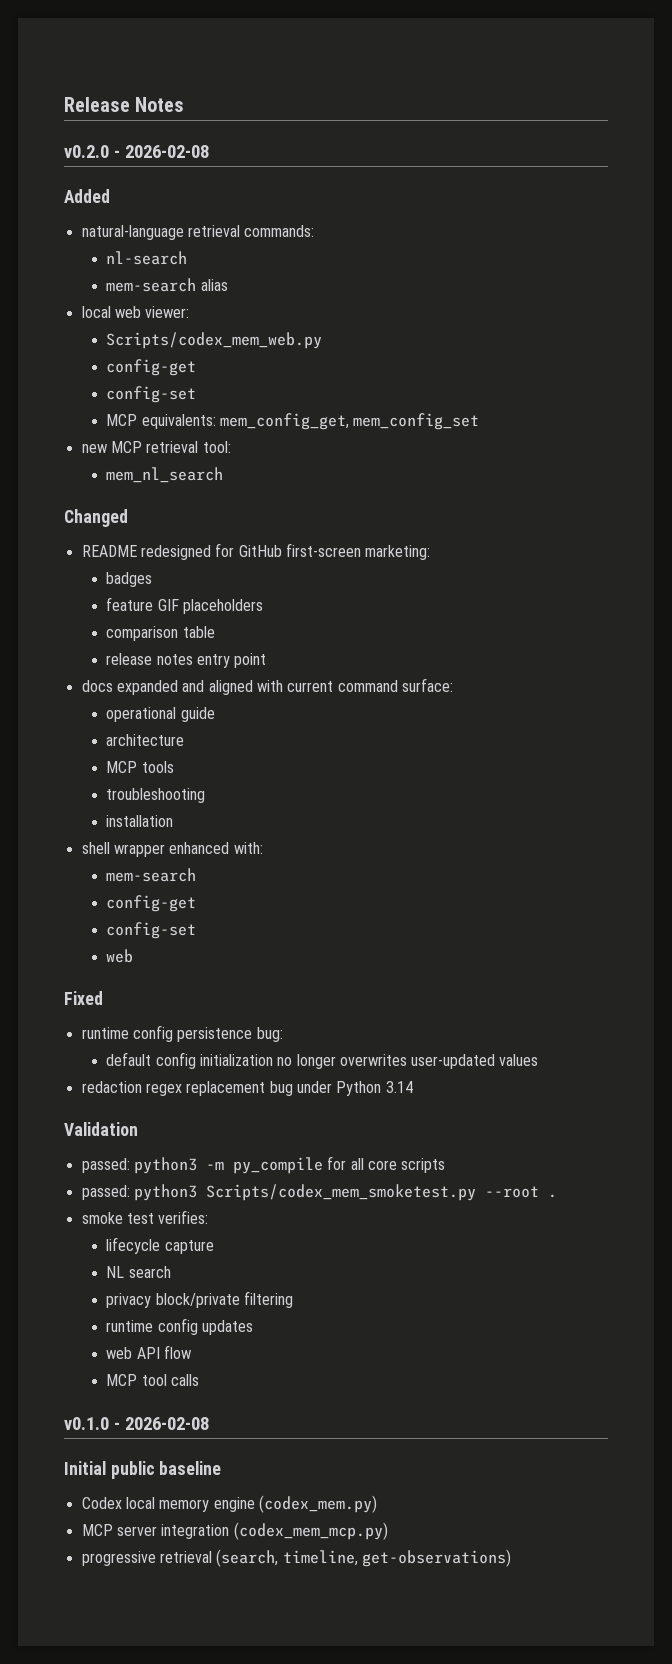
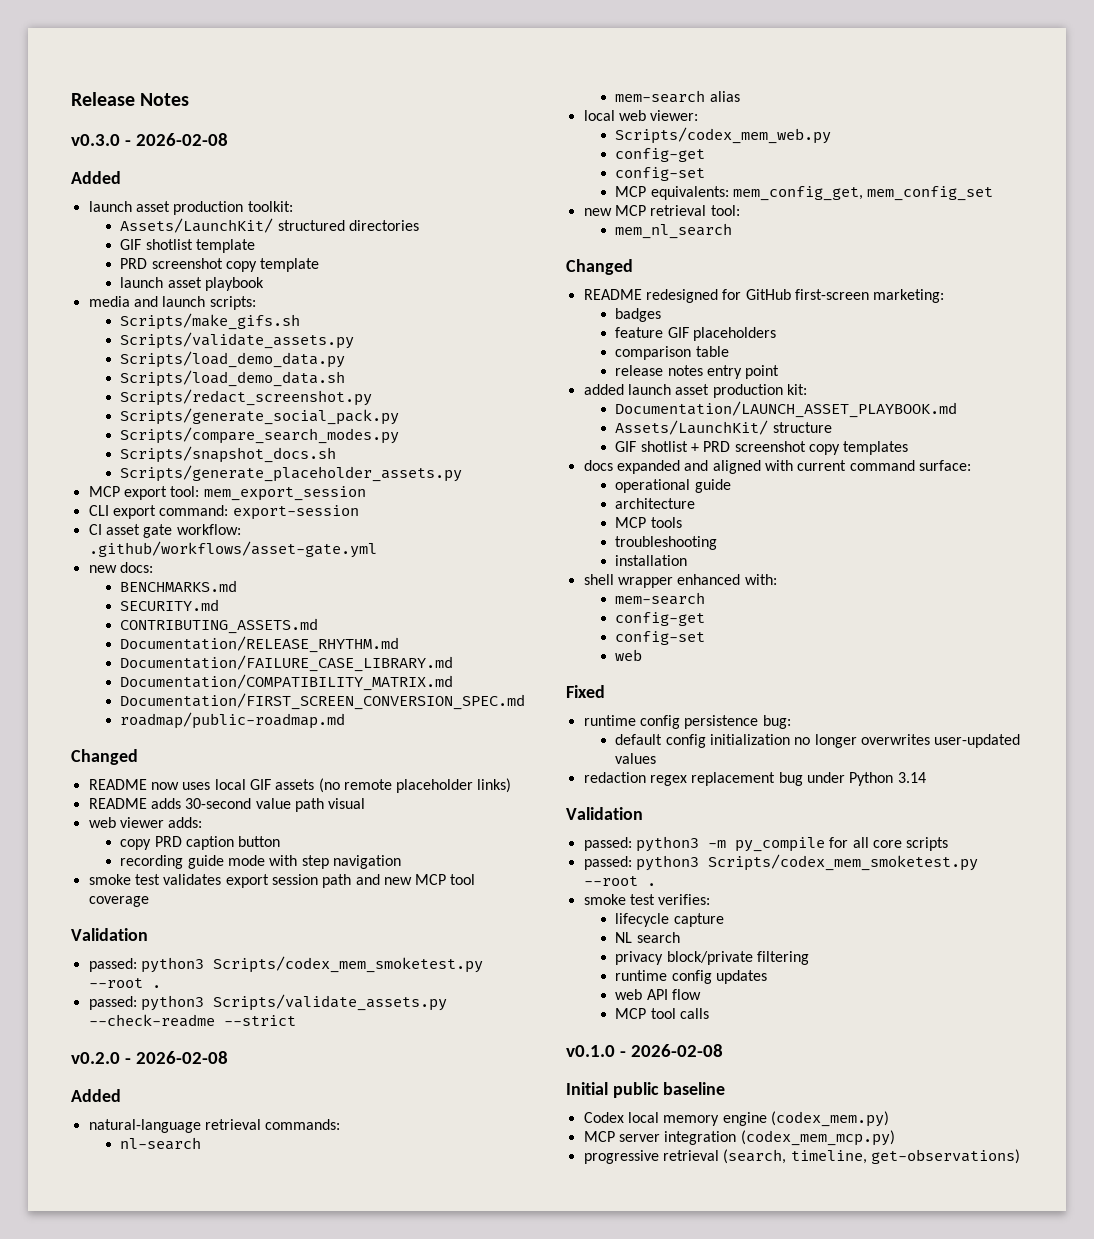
(185, 104) none -> [71,133,228,146] [71,171,121,184] [88,201,293,215] [120,218,419,233] [120,239,255,253] [120,258,320,272] [120,277,264,291] [88,296,256,310] [120,313,301,330] [120,332,355,349] [120,351,346,368] [120,370,346,387] [120,389,373,406] [120,408,400,425] [120,427,400,444] [120,446,337,463] [120,465,463,482] [88,486,366,501] [88,505,359,520] [88,524,241,538] [88,541,377,558] [88,562,153,573] [120,580,238,592] [120,599,220,611] [120,618,319,634] [120,636,400,653] [120,655,454,672] [120,674,454,691] [120,693,526,710] [120,712,346,729] [71,749,138,765] [88,778,512,793] [88,798,366,812] [88,817,203,828] [120,836,281,850] [120,855,401,869] [88,874,476,888] [88,896,149,907] [71,928,148,941] [88,956,483,973] [88,978,161,988] [88,994,447,1011] [88,1014,296,1027] // v0.3.0 - 2026-02-08 // Added // launch asset production toolkit: // Assets/LaunchKit/ structured directories // GIF shotlist template // PRD screenshot copy template // launch asset playbook // media and launch scripts: // Scripts/make_gifs.sh // Scripts/validate_assets.py // Scripts/load_demo_data.py // Scripts/load_demo_data.sh // Scripts/redact_screenshot.py // Scripts/generate_social_pack.py // Scripts/compare_search_modes.py // Scripts/snapshot_docs.sh // Scripts/generate_placeholder_assets.py // MCP export tool: mem_export_session // CLI export command: export-session // CI asset gate workflow: .github/workflows/asset-gate.yml // new docs: // BENCHMARKS.md // SECURITY.md // CONTRIBUTING_ASSETS.md // Documentation/RELEASE_RHYTHM.md // Documentation/FAILURE_CASE_LIBRARY.md // Documentation/COMPATIBILITY_MATRIX.md // Documentation/FIRST_SCREEN_CONVERSION_SPEC.md // roadmap/public-roadmap.md // Changed // README now uses local GIF assets (no remote placeholder links) // README adds 30-second value path visual // web viewer adds: // copy PRD caption button // recording guide mode with step navigation // smoke test validates export session path and new MCP tool coverage // Validation // passed: python3 Scripts/codex_mem_smoketest.py --root . // passed: python3 Scripts/validate_assets.py --check-readme --strict
(267, 660) none -> [583,384,807,398] [615,401,958,418] [615,420,832,435] [615,441,909,455] // added launch asset production kit: // Documentation/LAUNCH_ASSET_PLAYBOOK.md // Assets/LaunchKit/ structure // GIF shotlist + PRD screenshot copy templates

